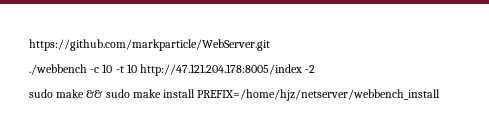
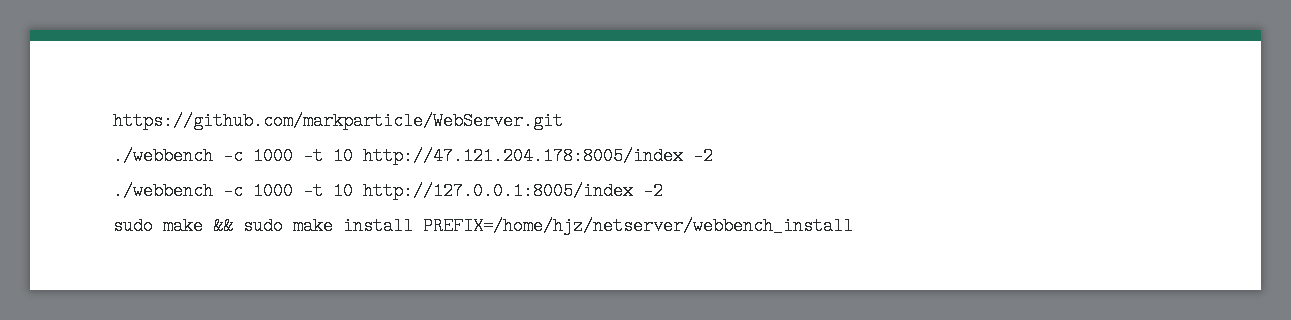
[102,64,113,73] 10 -> [253,147,293,165] 1000
(316, 69) none -> [113,182,663,200] // ./webbench -c 1000 -t 10 http://127.0.0.1:8005/index -2

